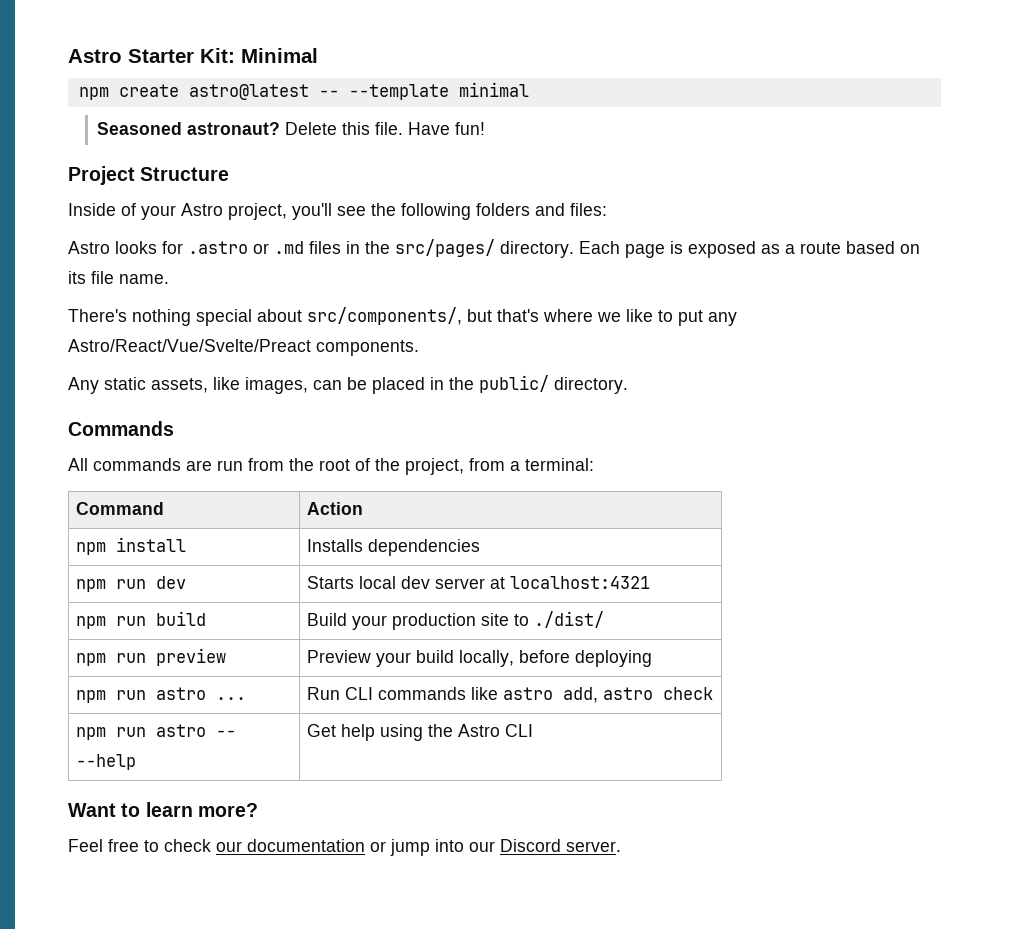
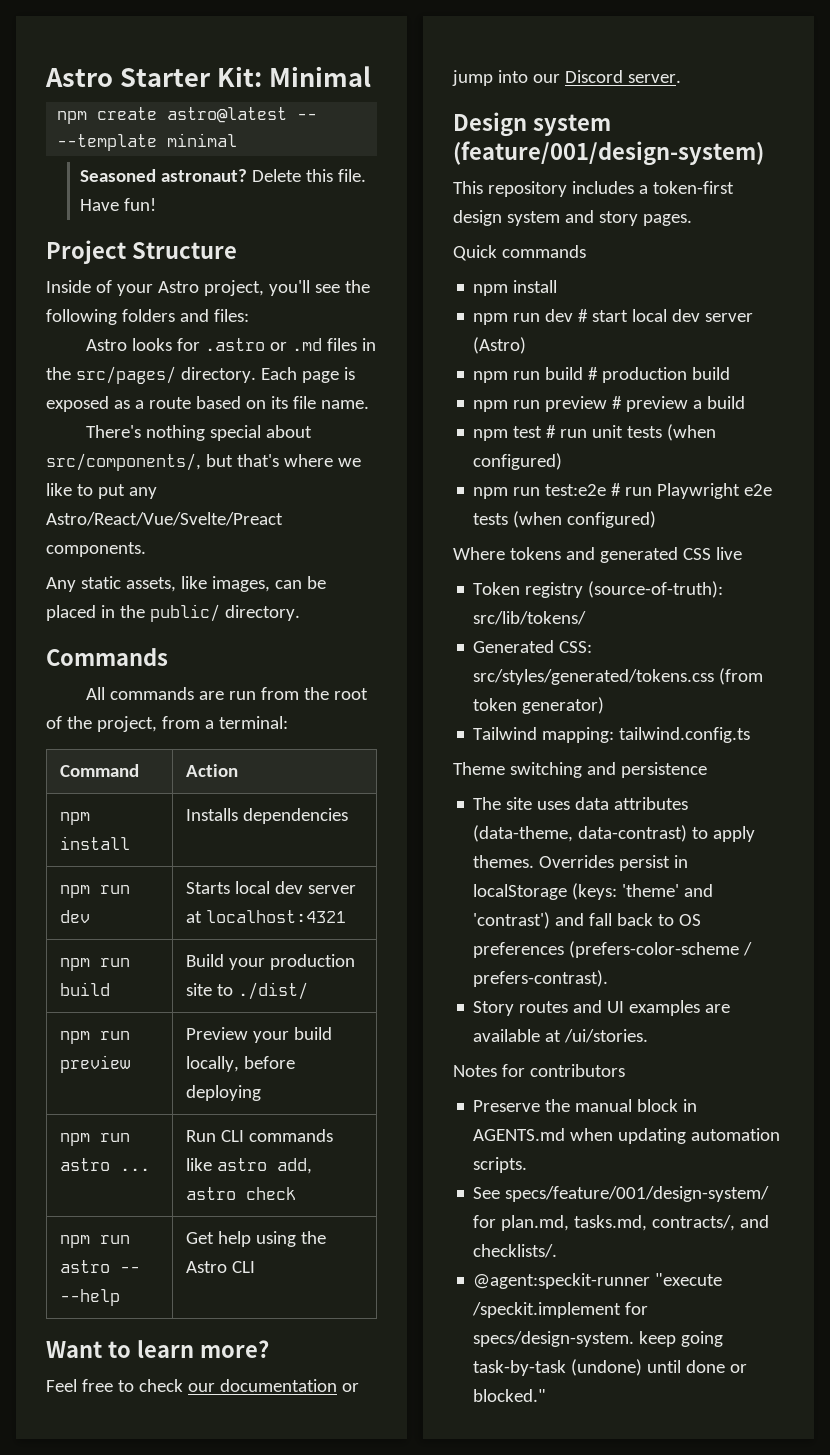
(621, 846) none -> [453,112,611,137] [453,141,764,166] [453,181,734,197] [453,210,692,226] [453,245,586,261] [473,280,558,296] [473,309,754,325] [473,337,527,354] [473,367,731,383] [473,396,746,412] [473,424,717,441] [473,453,563,470] [473,483,773,499] [473,511,657,528] [453,547,742,563] [473,581,724,598] [473,611,587,625] [473,640,593,653] [473,668,764,685] [473,697,605,714] [473,727,751,743] [453,762,707,778] [473,797,689,810] [473,825,756,842] [473,855,689,871] [473,883,714,900] [473,912,702,929] [473,941,753,958] [473,970,609,987] [473,1000,731,1016] [473,1029,649,1043] [453,1064,625,1077] [473,1099,698,1112] [473,1128,781,1144] [473,1157,528,1173] [473,1186,770,1202] [473,1215,770,1231] [473,1244,558,1258] [473,1273,723,1289] [472,1302,649,1318] [473,1331,724,1347] [473,1359,748,1376] [473,1389,547,1402] // Design system (feature/001/design-system) // This repository includes a token-first design system and story pages. // Quick commands // npm install // npm run dev # start local dev server (Astro) // npm run build # production build // npm run preview # preview a build // npm test # run unit tests (when configured) // npm run test:e2e # run Playwright e2e tests (when configured) // Where tokens and generated CSS live // Token registry (source-of-truth): src/lib/tokens/ // Generated CSS: src/styles/generated/tokens.css (from token generator) // Tailwind mapping: tailwind.config.ts // Theme switching and persistence // The site uses data attributes (data-theme, data-contrast) to apply themes. Overrides persist in localStorage (keys: 'theme' and 'contrast') and fall back to OS preferences (prefers-color-scheme / prefers-contrast). // Story routes and UI examples are available at /ui/stories. // Notes for contributors // Preserve the manual block in AGENTS.md when updating automation scripts. // See specs/feature/001/design-system/ for plan.md, tasks.md, contracts/, and checklists/. // @agent:speckit-runner "execute /speckit.implement for specs/design-system. keep going task-by-task (undone) until done or blocked."

